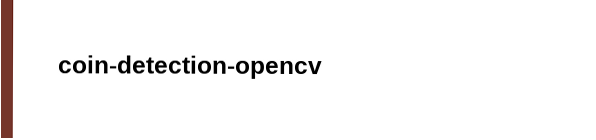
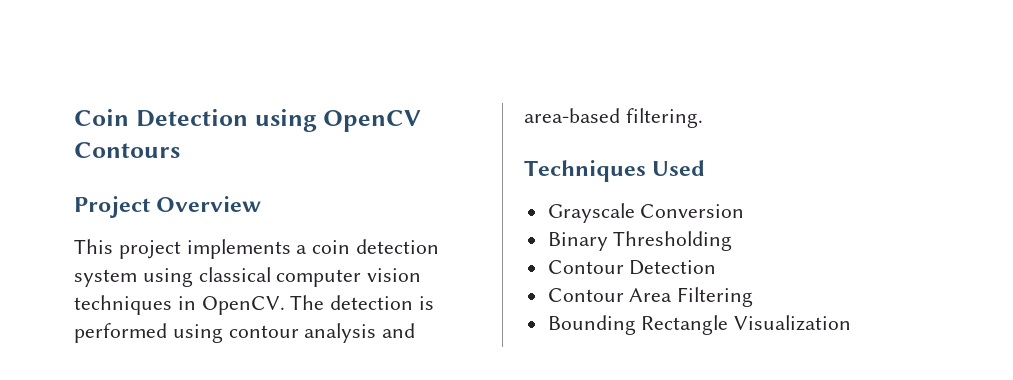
[57,55,323,80] coin-detection-opencv -> [74,109,422,132] [74,142,180,158] [74,196,262,218] [74,239,440,259] [74,267,422,287] [74,295,435,315] [74,323,416,343] [524,108,703,128] [524,160,706,182] [547,203,745,223] [547,231,733,251] [547,260,717,275] [547,287,754,307] [547,315,852,335] Coin Detection using OpenCV Contours // Project Overview // This project implements a coin detection system using classical computer vision techniques in OpenCV. The detection is performed using contour analysis and area-based filtering. // Techniques Used // Grayscale Conversion // Binary Thresholding // Contour Detection // Contour Area Filtering // Bounding Rectangle Visualization

